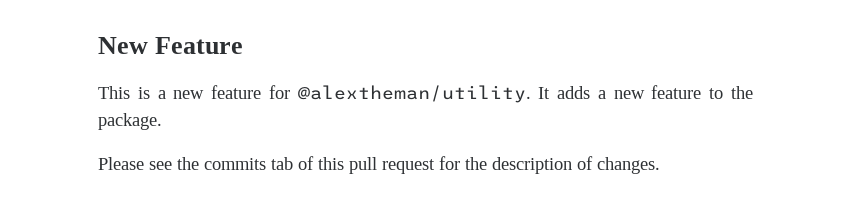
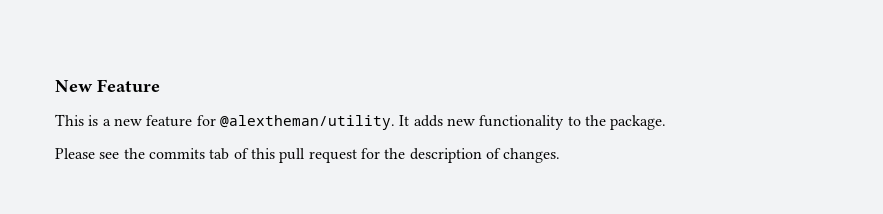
[597,85,702,99] a new feature -> [446,115,565,130] new functionality

